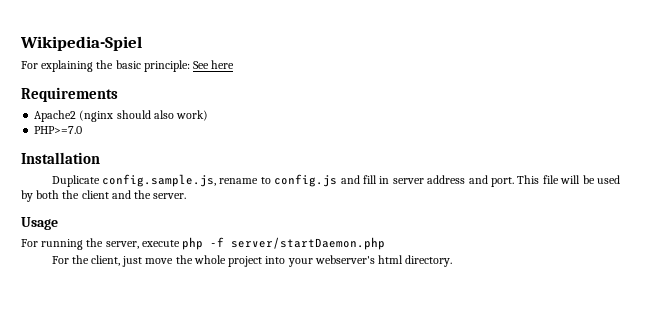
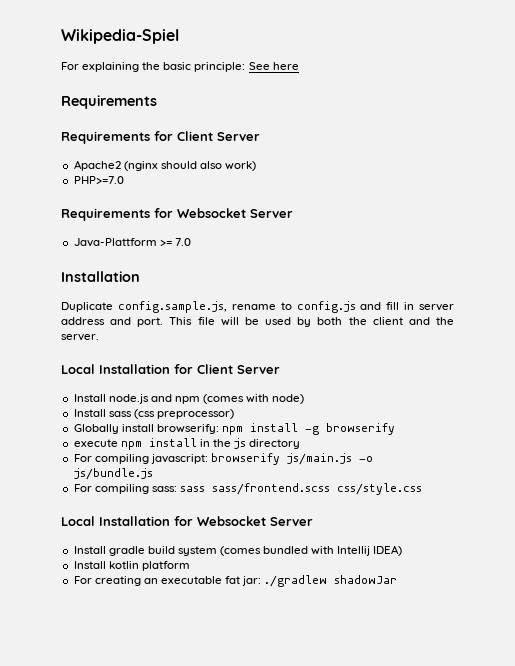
(118, 94) none -> [61,131,260,144] // Requirements for Client Server
(83, 130) none -> [61,208,293,221] [73,238,191,247] // Requirements for Websocket Server // Java-Plattform >= 7.0
[21,217,58,230] [21,237,386,250] [51,255,453,267] Usage // For running the server, execute php -f server/startDaemon.php // For the client, just move the whole project into your webserver's html directory. -> [61,364,280,374] [73,394,305,404] [73,409,234,419] [73,423,395,435] [73,438,301,450] [73,453,373,465] [73,468,153,480] [73,483,422,495] [61,516,313,526] [73,545,403,556] [73,561,190,571] [73,575,398,587] Local Installation for Client Server // Install node.js and npm (comes with node) // Install sass (css preprocessor) // Globally install browserify: npm install -g browserify // execute npm install in the js directory // For compiling javascript: browserify js/main.js -o js/bundle.js // For compiling sass: sass sass/frontend.scss css/style.css // Local Installation for Websocket Server // Install gradle build system (comes bundled with Intellij IDEA) // Install kotlin platform // For creating an executable fat jar: ./gradlew shadowJar

